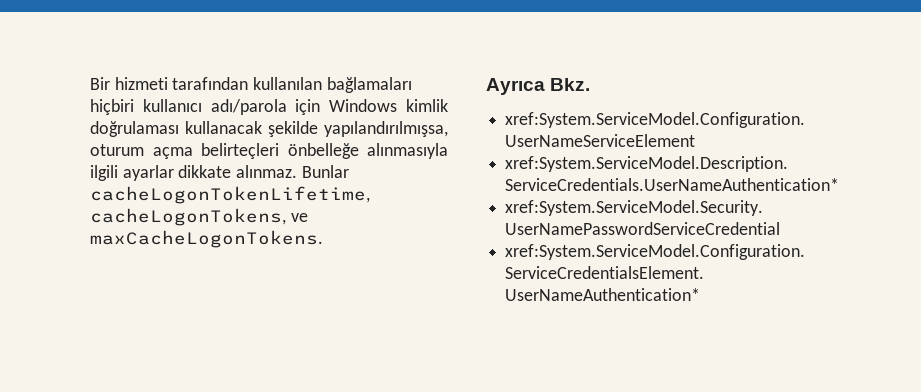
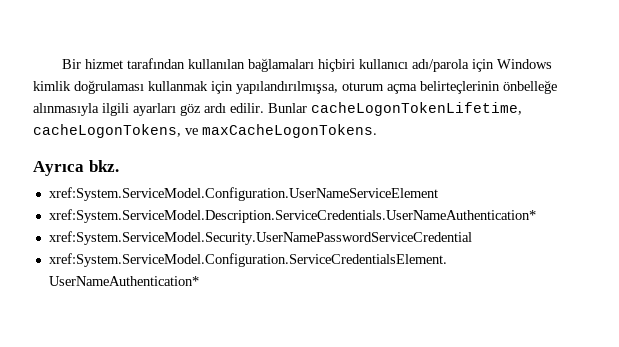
[114,77,168,90] hizmeti -> [85,59,124,69] hizmet
[185,121,318,137] kullanacak şekilde -> [148,81,233,94] kullanmak için
[201,143,279,159] belirteçleri -> [420,81,500,94] belirteçlerinin
[122,165,298,181] ayarlar dikkate alınmaz. -> [133,103,264,116] ayarları göz ardı edilir.
[550,78,591,91] Bkz. -> [88,160,119,172] bkz.

